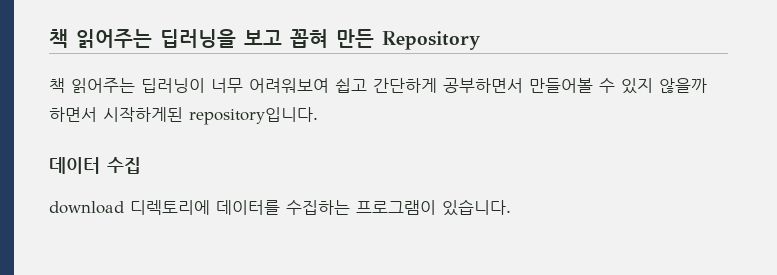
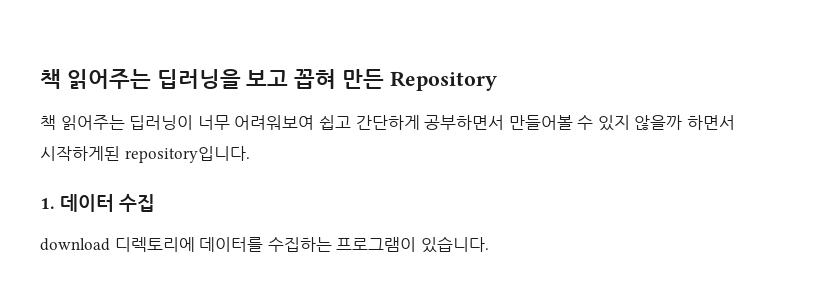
(318, 116) none -> [40,198,55,209] 1.

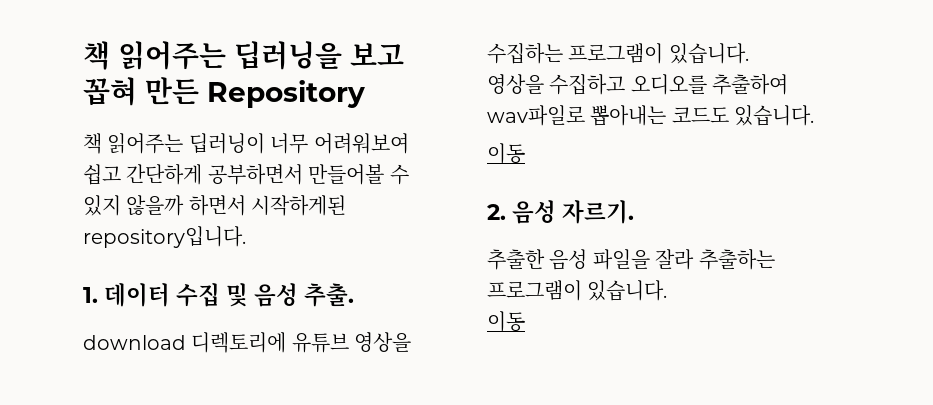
(155, 203) none -> [226,283,355,307] 및 음성 추출.
[199,237,264,252] 데이터를 -> [291,332,412,353] 유튜브 영상을
(489, 244) none -> [487,74,789,95] [487,105,815,126] [487,143,525,164] [487,200,635,224] [487,249,775,270] [487,280,668,301] [487,311,525,332] // 영상을 수집하고 오디오를 추출하여 wav파일로 뽑아내는 코드도 있습니다. // 이동 // 2. 음성 자르기. // 추출한 음성 파일을 잘라 추출하는 프로그램이 있습니다. // 이동

